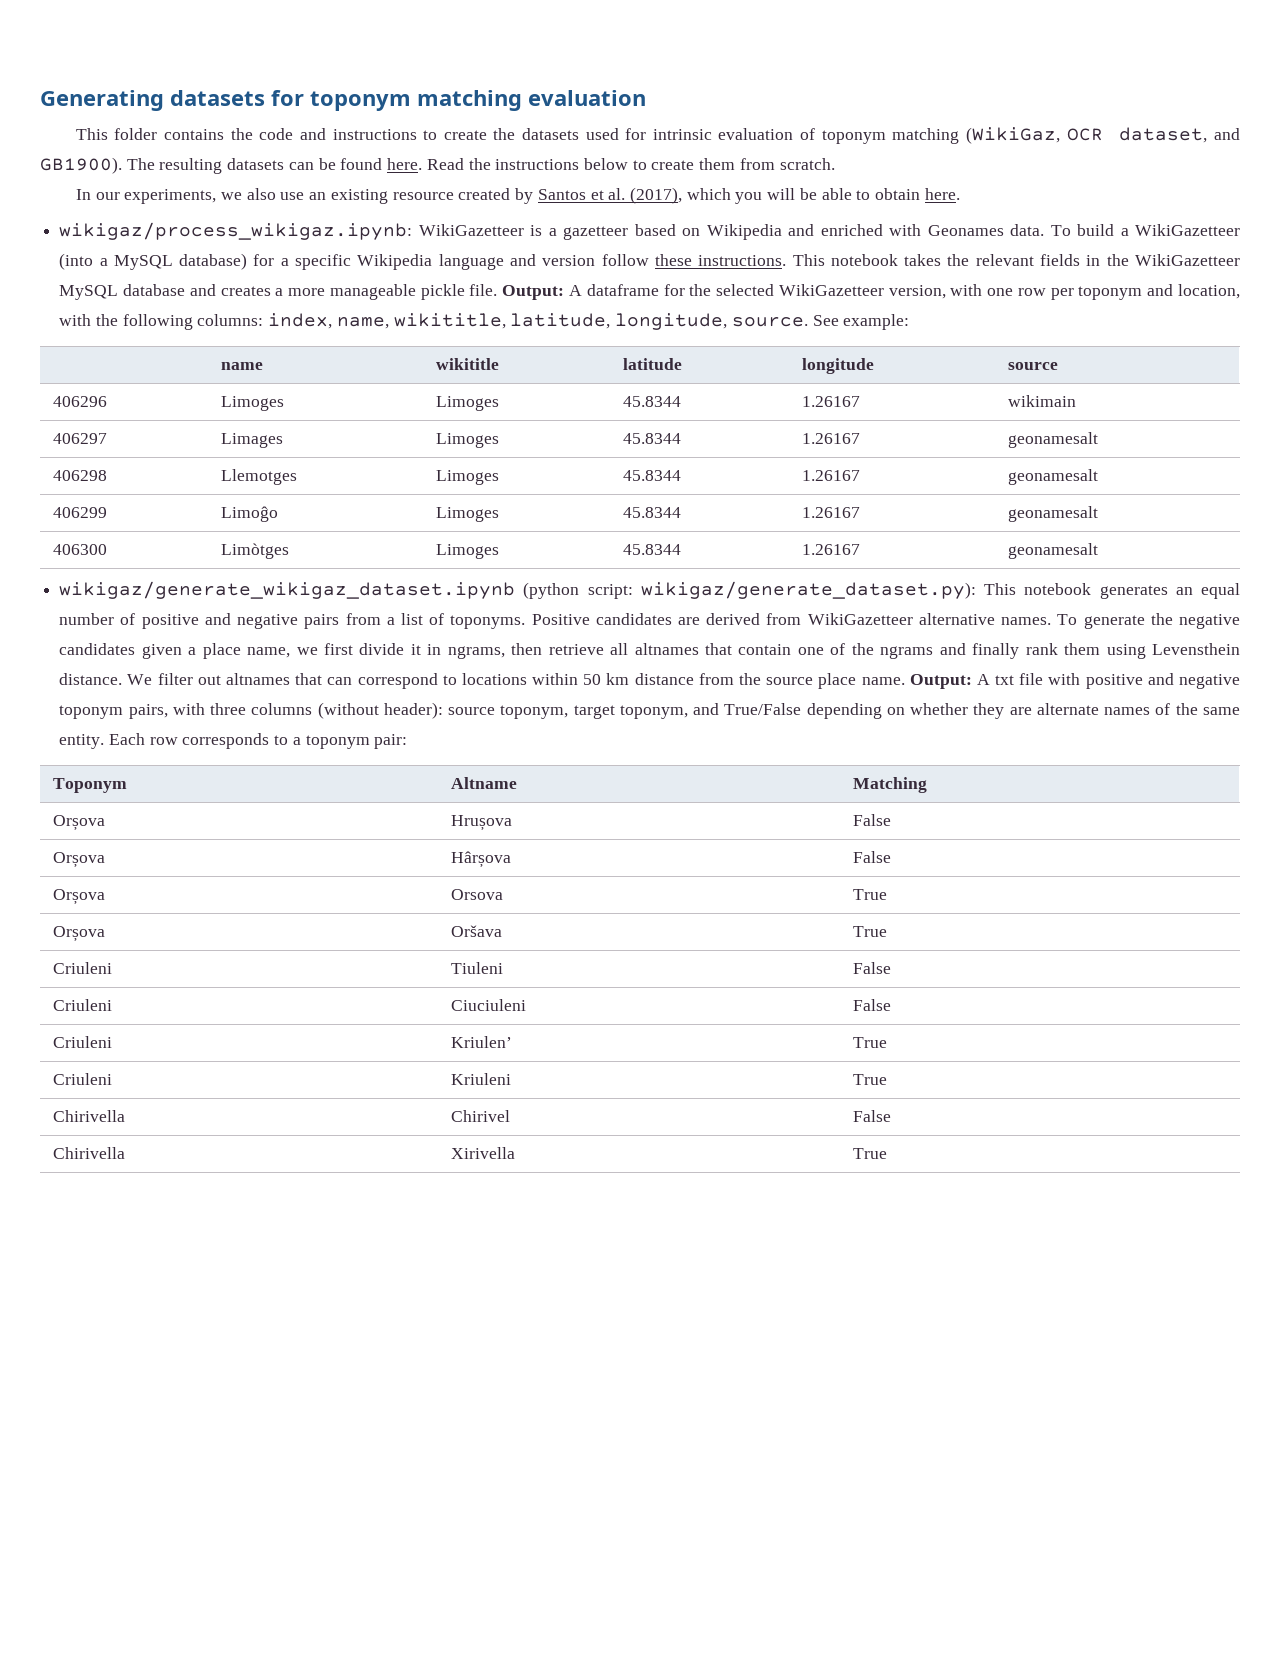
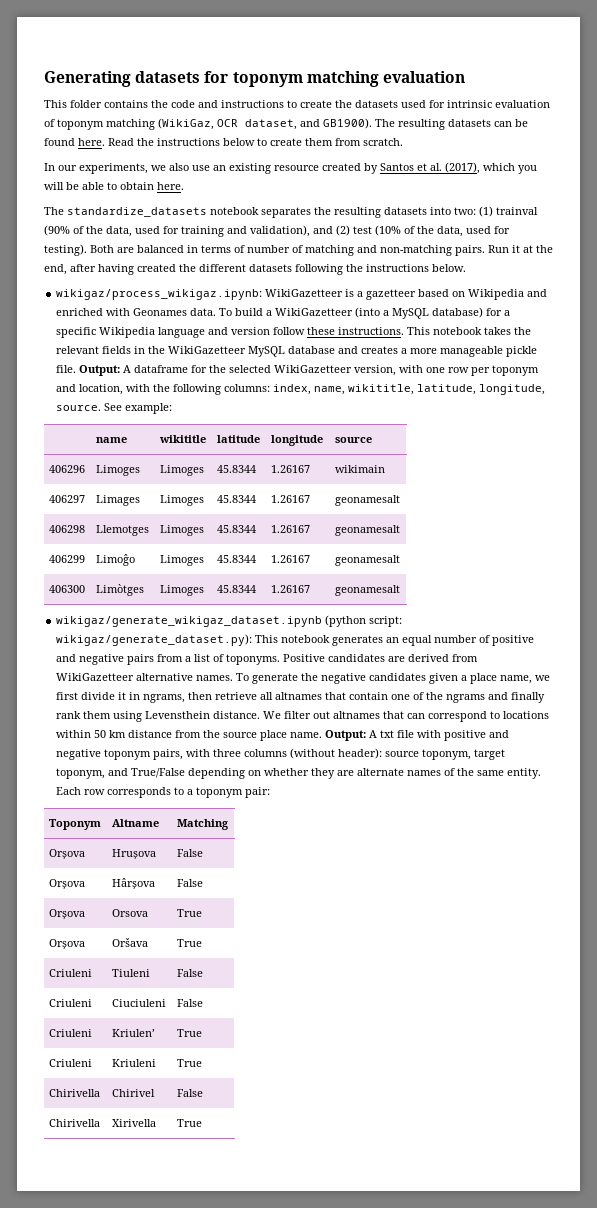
(960, 194) none -> [44,206,538,218] [44,225,510,237] [44,244,553,256] [44,264,466,275] // The standardize_datasets notebook separates the resulting datasets into two: (1) trainval (90% of the data, used for training and validation), and (2) test (10% of the data, used for testing). Both are balanced in terms of number of matching and non-matching pairs. Run it at the end, after having created the different datasets following the instructions below.

